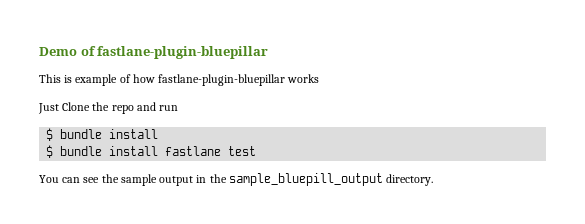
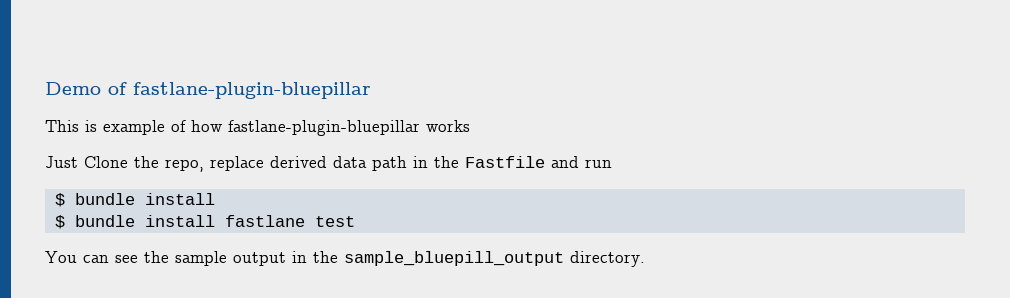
[111,105,134,114] repo -> [165,156,545,172] repo, replace derived data path in the Fastfile

